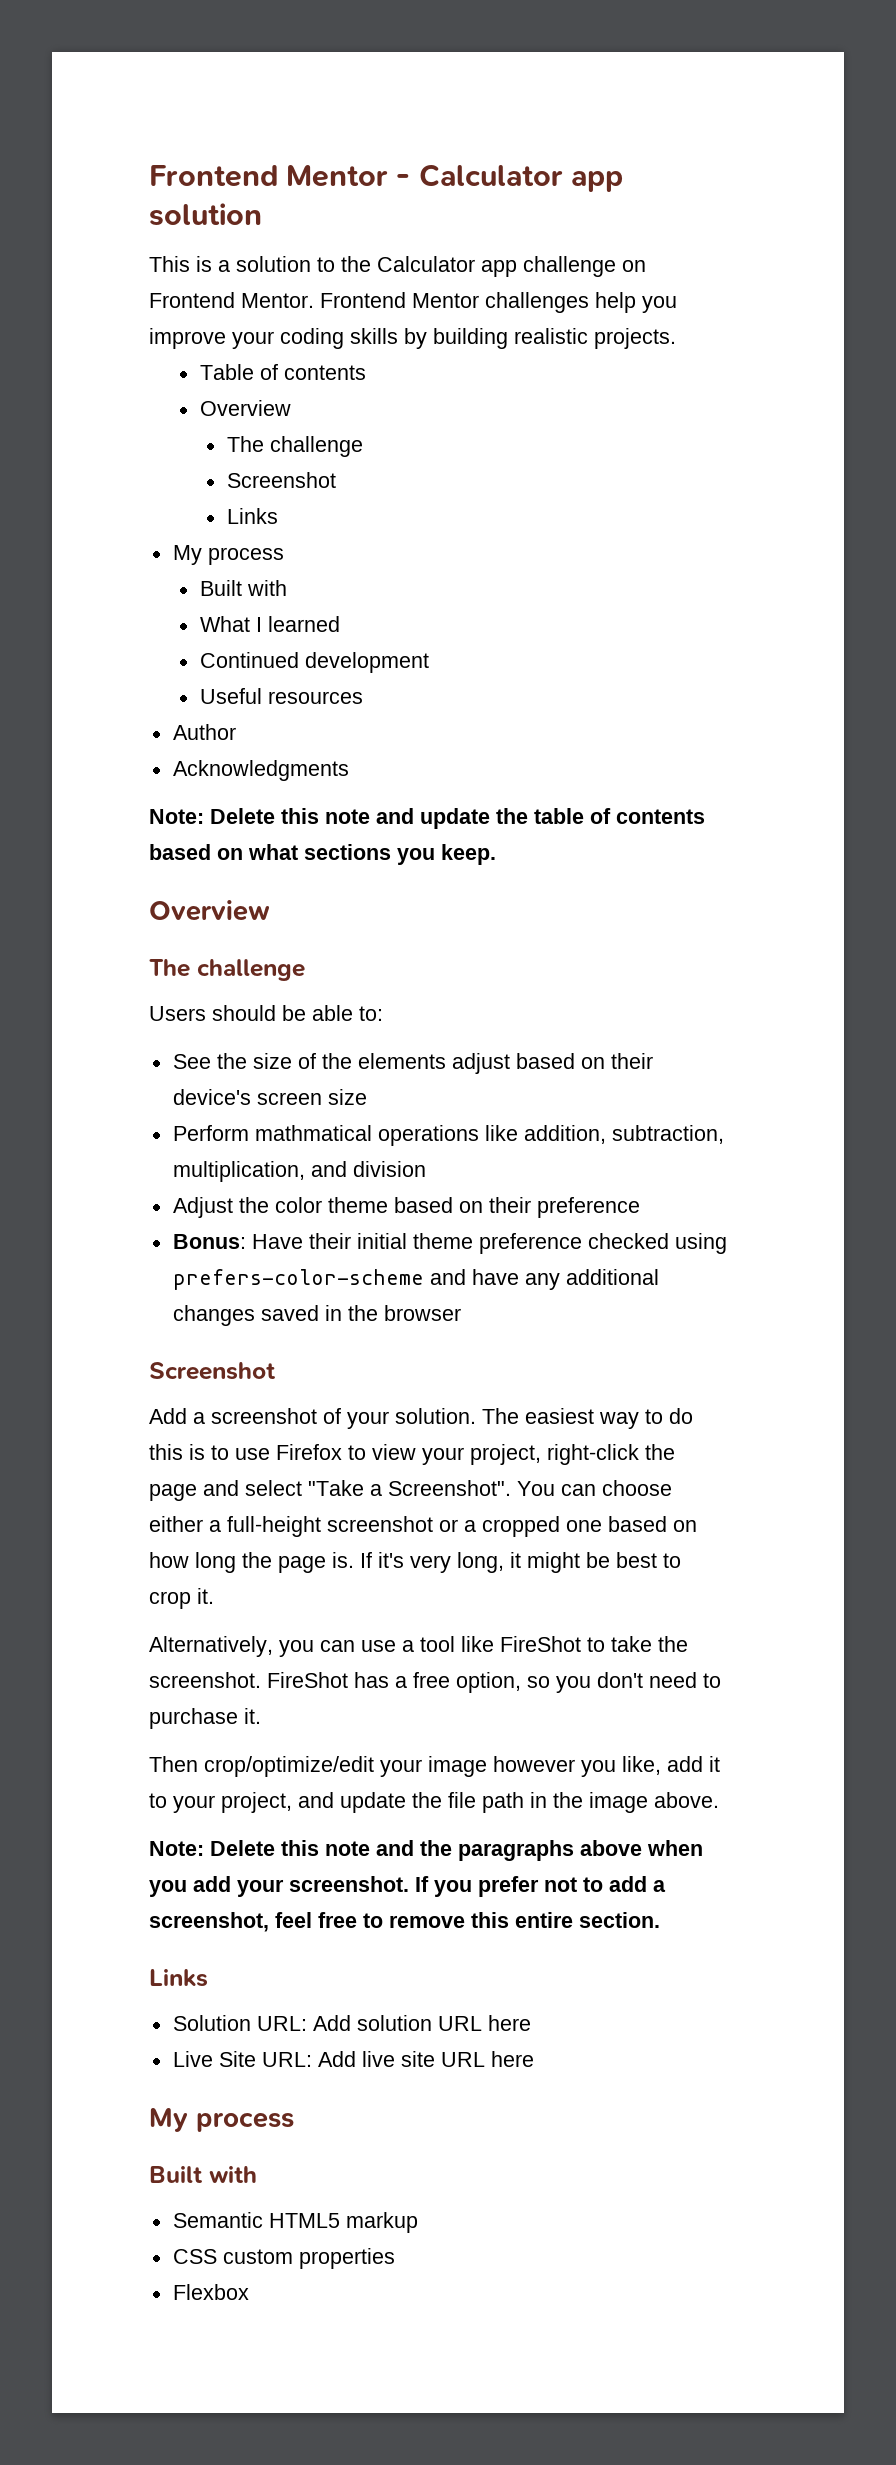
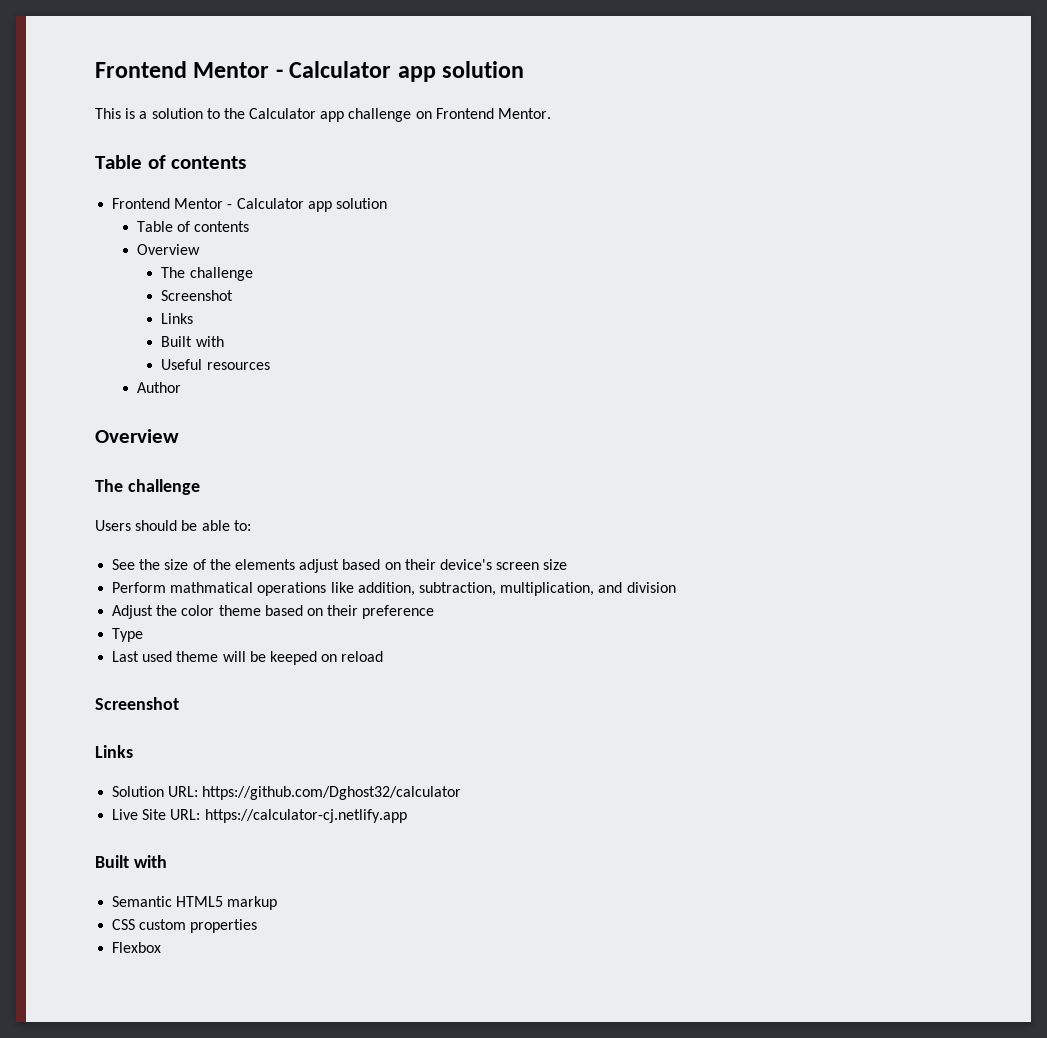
[320,292,677,313] [149,328,676,349] Frontend Mentor challenges help you improve your coding skills by building realistic projects. -> [95,155,247,169] [112,198,387,212] // Table of contents // Frontend Mentor - Calculator app solution
[172,545,284,565] [199,580,287,596] [199,616,340,632] [199,652,429,673] [199,688,363,704] [172,724,236,740] [172,760,349,781] [149,808,705,829] [149,844,496,865] // My process // Built with // What I learned // Continued development // Useful resources // Author // Acknowledgments // Note: Delete this note and update the table of contents based on what sections you keep. -> [161,336,224,347] [161,359,270,370] [136,382,181,393] // Built with // Useful resources // Author
[172,1233,727,1254] [172,1269,659,1290] [172,1305,461,1326] [149,1362,276,1380] [149,1408,693,1429] [149,1444,675,1465] [149,1480,672,1501] [149,1516,697,1537] [149,1552,681,1573] [149,1588,214,1609] [149,1636,688,1657] [149,1672,721,1693] [149,1708,261,1729] [149,1756,720,1777] [149,1792,719,1813] [149,1840,703,1861] [149,1876,666,1897] [149,1912,660,1932] Bonus: Have their initial theme preference checked using prefers-color-scheme and have any additional changes saved in the browser // Screenshot // Add a screenshot of your solution. The easiest way to do this is to use Firefox to view your project, right-click the page and select "Take a Screenshot". You can choose either a full-height screenshot or a cropped one based on how long the page is. If it's very long, it might be best to crop it. // Alternatively, you can use a tool like FireShot to take the screenshot. FireShot has a free option, so you don't need to purchase it. // Then crop/optimize/edit your image however you like, add it to your project, and update the file path in the image above. // Note: Delete this note and the paragraphs above when you add your screenshot. If you prefer not to add a screenshot, feel free to remove this entire section. -> [112,628,144,642] [112,651,384,665] [95,697,179,710] Type // Last used theme will be keeped on reload // Screenshot
[312,2015,531,2031] Add solution URL here -> [202,786,462,800] https://github.com/Dghost32/calculator
[317,2051,534,2067] [149,2108,294,2132] Add live site URL here // My process -> [204,809,407,823] https://calculator-cj.netlify.app

